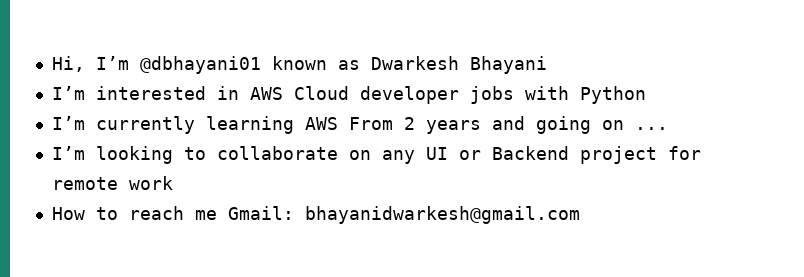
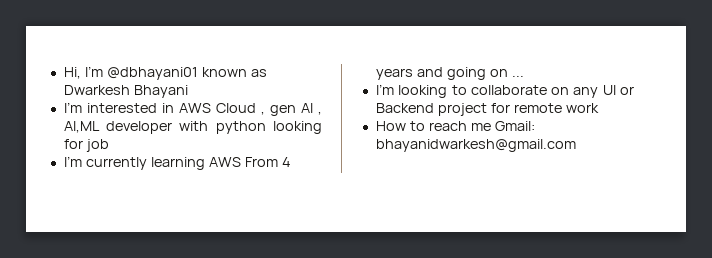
[359,86,646,104] developer jobs with Python -> [260,103,322,116] [63,121,323,134] [63,139,109,152] , gen AI , AI,ML developer with python looking for job
[403,117,415,130] 2 -> [281,157,291,167] 4

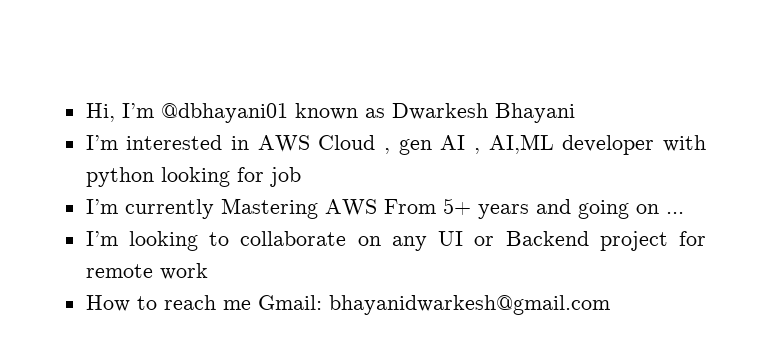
[150,157,205,170] learning -> [220,198,318,219] Mastering
[281,157,291,167] 4 -> [442,198,471,215] 5+

